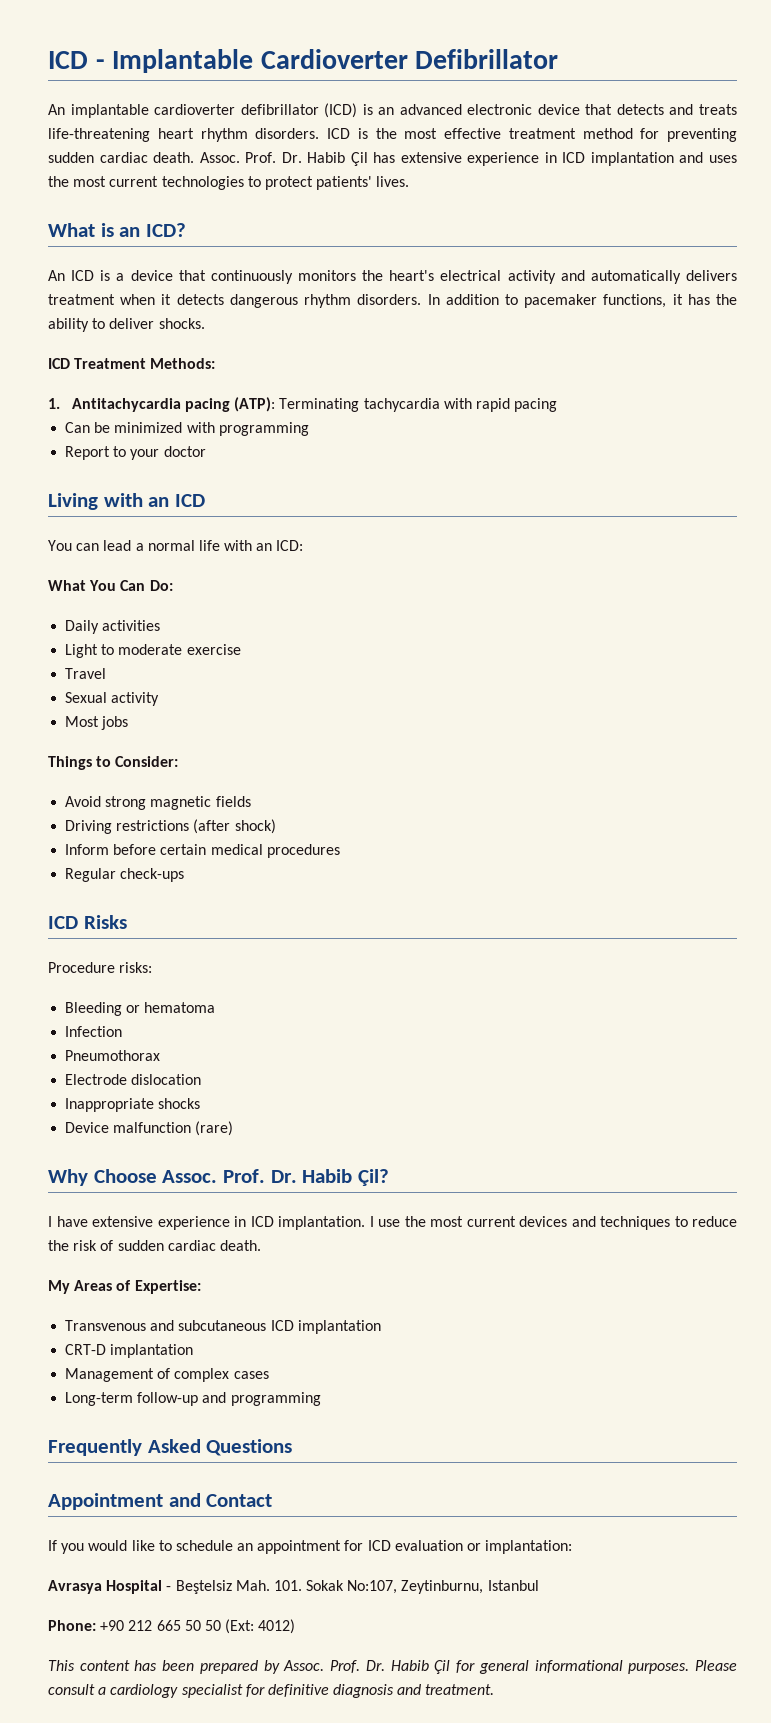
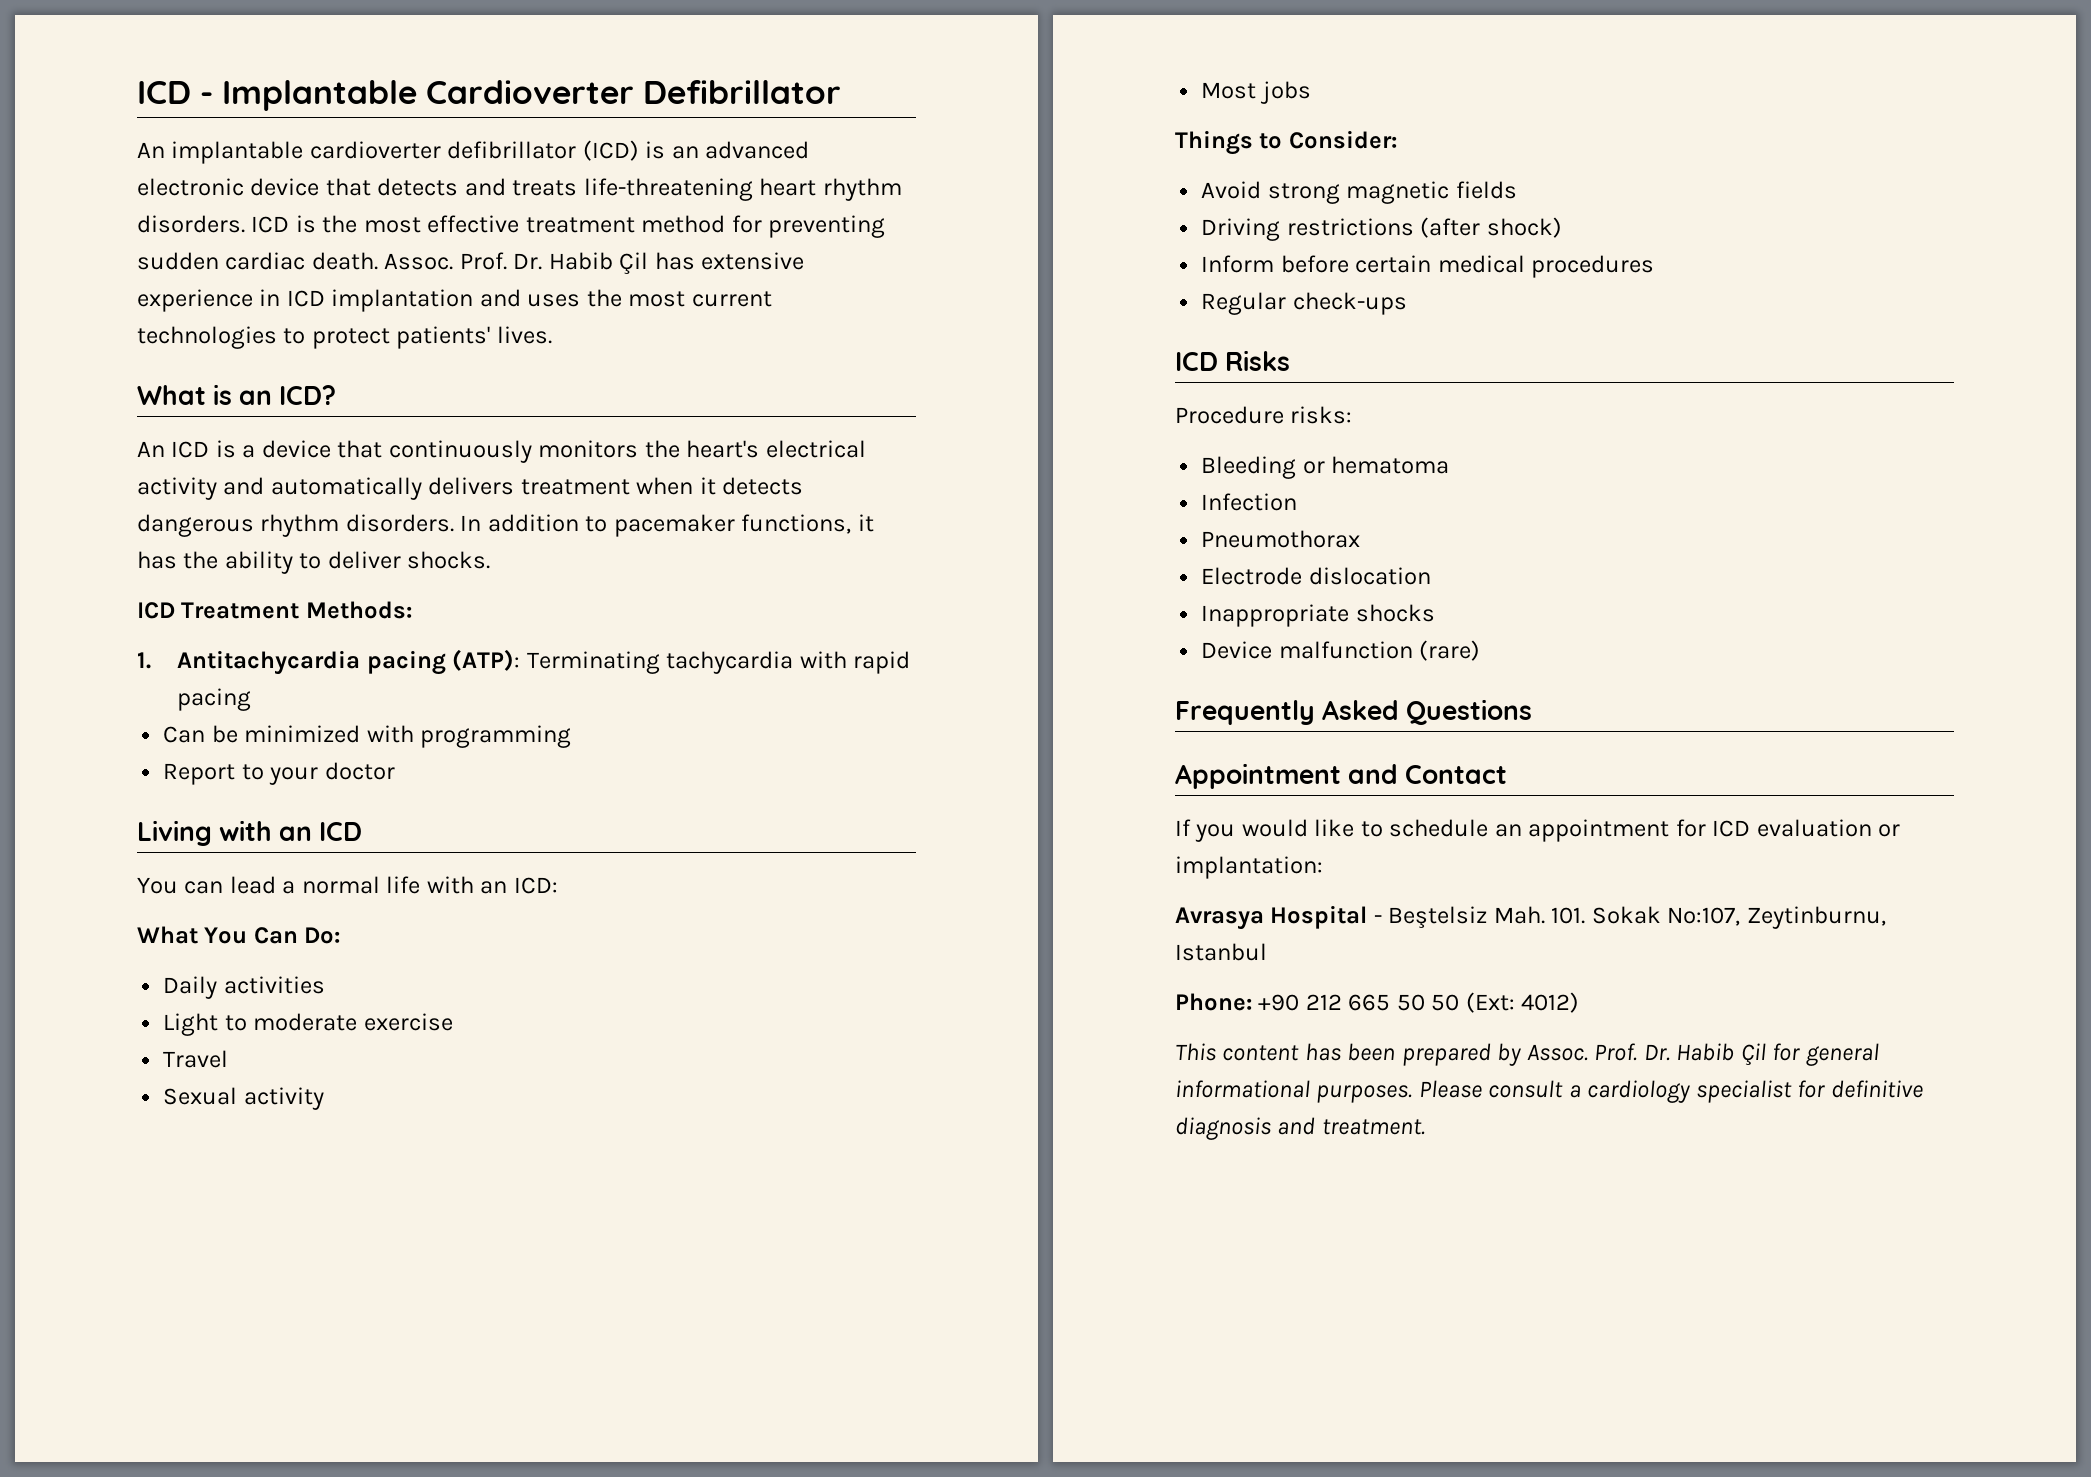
[48,1169,390,1186] [48,1216,737,1230] [48,1240,261,1251] [48,1280,201,1294] [65,1320,381,1334] [65,1344,194,1358] [65,1368,269,1382] [65,1392,321,1406] // Why Choose Assoc. Prof. Dr. Habib Çil? // I have extensive experience in ICD implantation. I use the most current devices and techniques to reduce the risk of sudden cardiac death. // My Areas of Expertise: // Transvenous and subcutaneous ICD implantation // CRT-D implantation // Management of complex cases // Long-term follow-up and programming -> (1481, 650) none

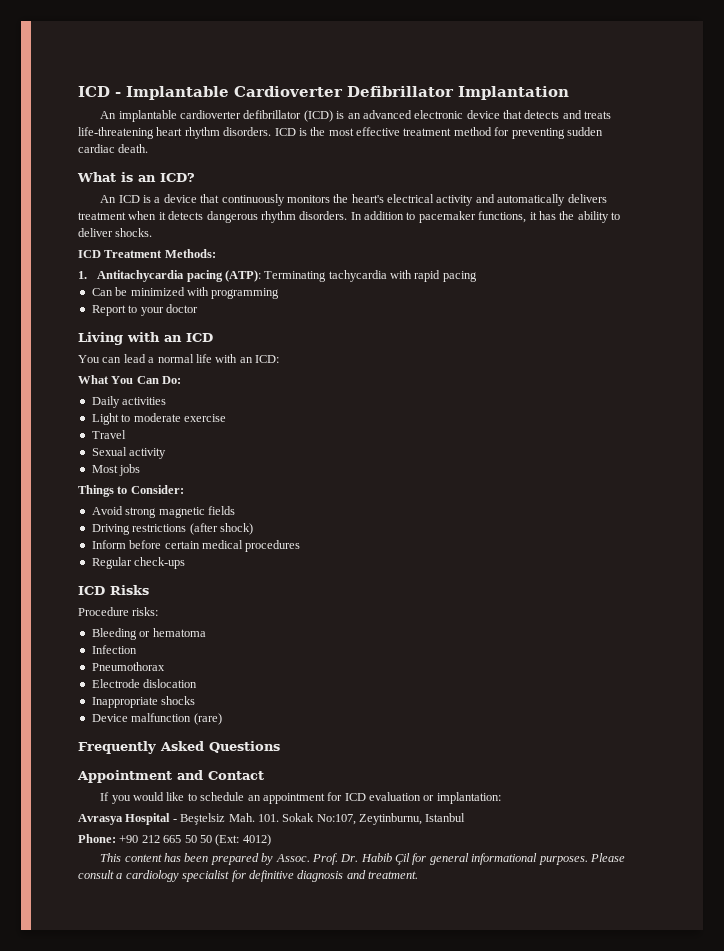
(842, 92) none -> [458,86,569,100] Implantation
[384,252,805,275] [137,289,772,312] [137,326,552,349] Assoc. Prof. Dr. Habib Çil has extensive experience in ICD implantation and uses the most current technologies to protect patients' lives. -> (149, 148) none

